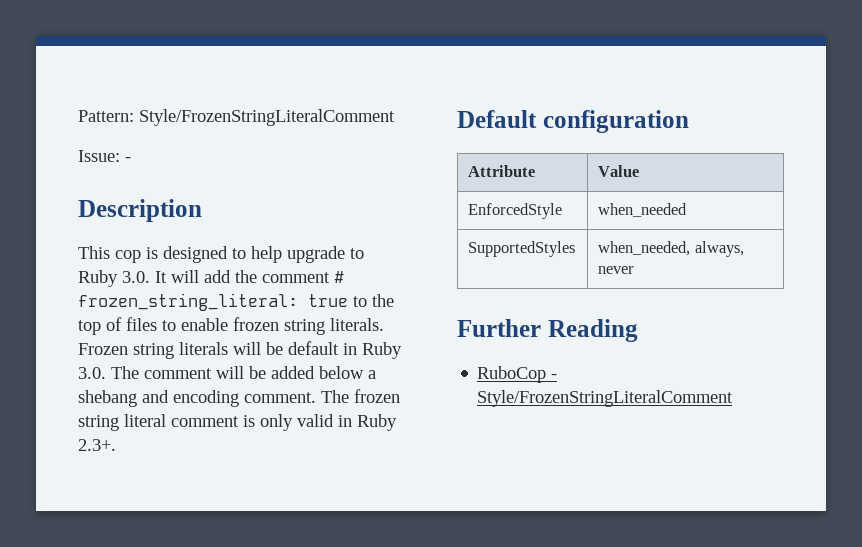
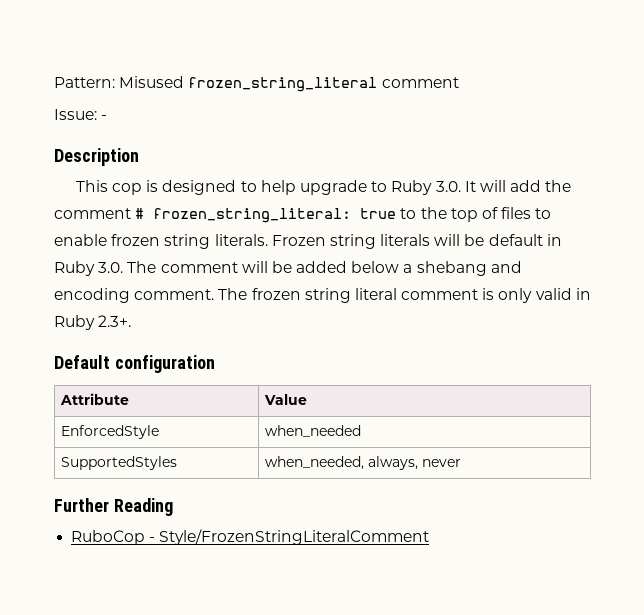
[139,109,395,126] Style/FrozenStringLiteralComment -> [119,76,459,92] Misused frozen_string_literal comment

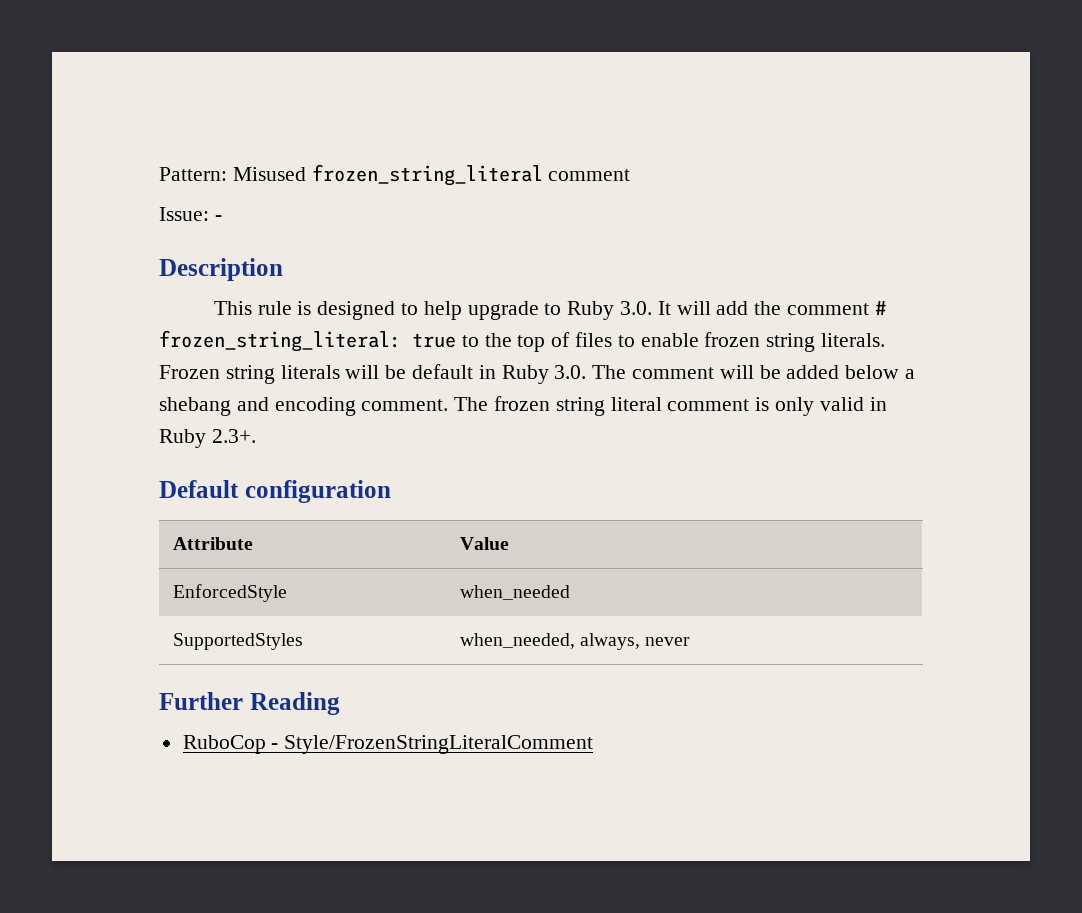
[112,183,143,195] cop -> [257,301,292,315] rule

